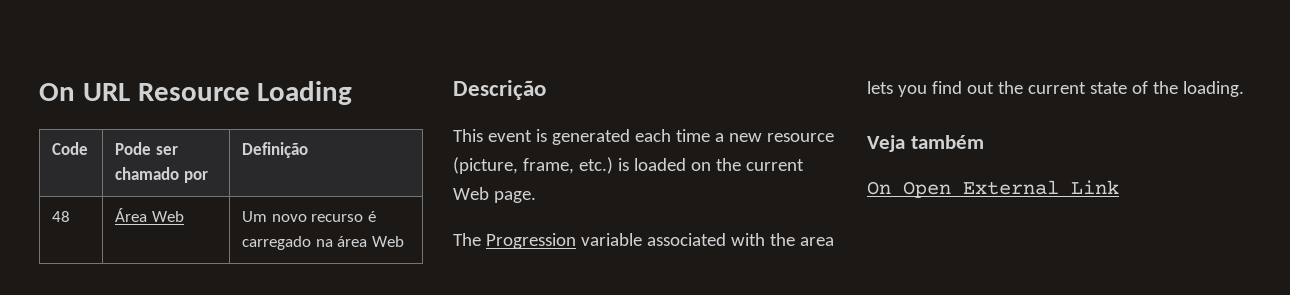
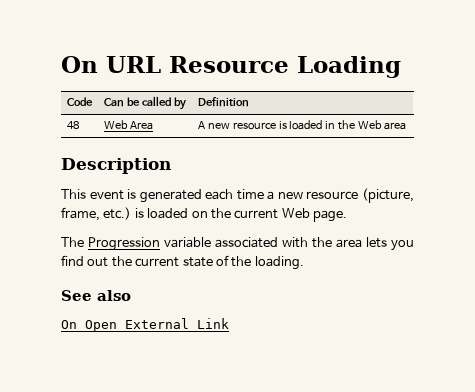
[115,142,178,155] [115,167,208,183] [242,142,309,158] Pode ser chamado por | Definição -> [103,96,186,110] [197,97,249,107] Can be called by | Definition
[115,208,184,222] [242,211,376,222] [242,236,404,250] [453,80,546,100] Área Web | Um novo recurso é carregado na área Web // Descrição -> [103,120,153,130] [197,120,407,130] [61,158,171,174] Web Area | A new resource is loaded in the Web area // Description
[867,135,984,152] Veja também -> [61,290,131,301] See also

